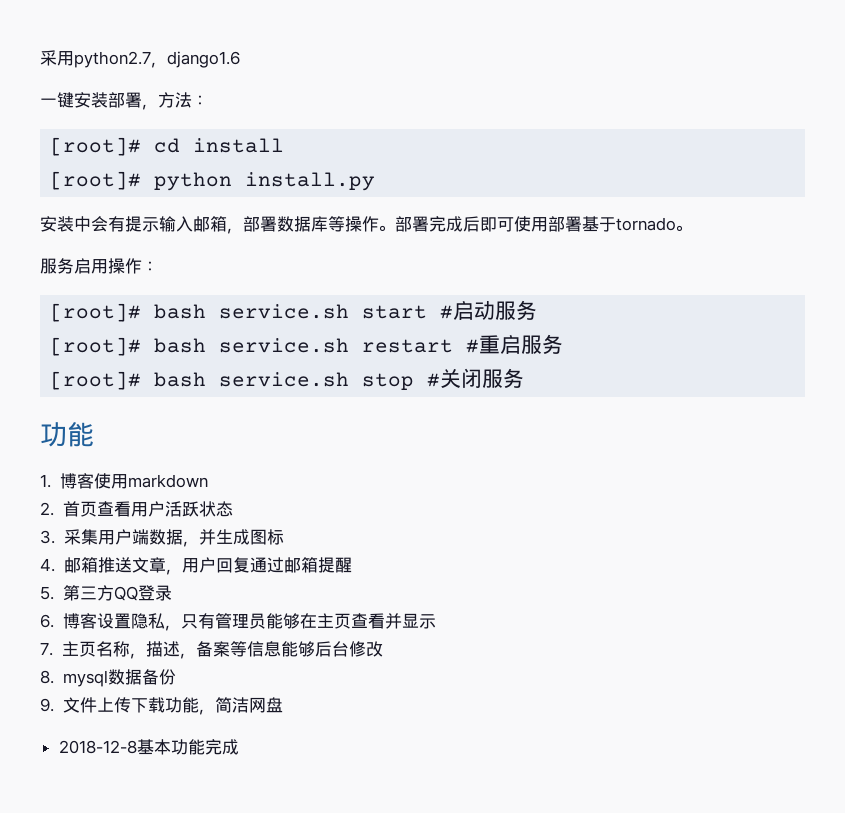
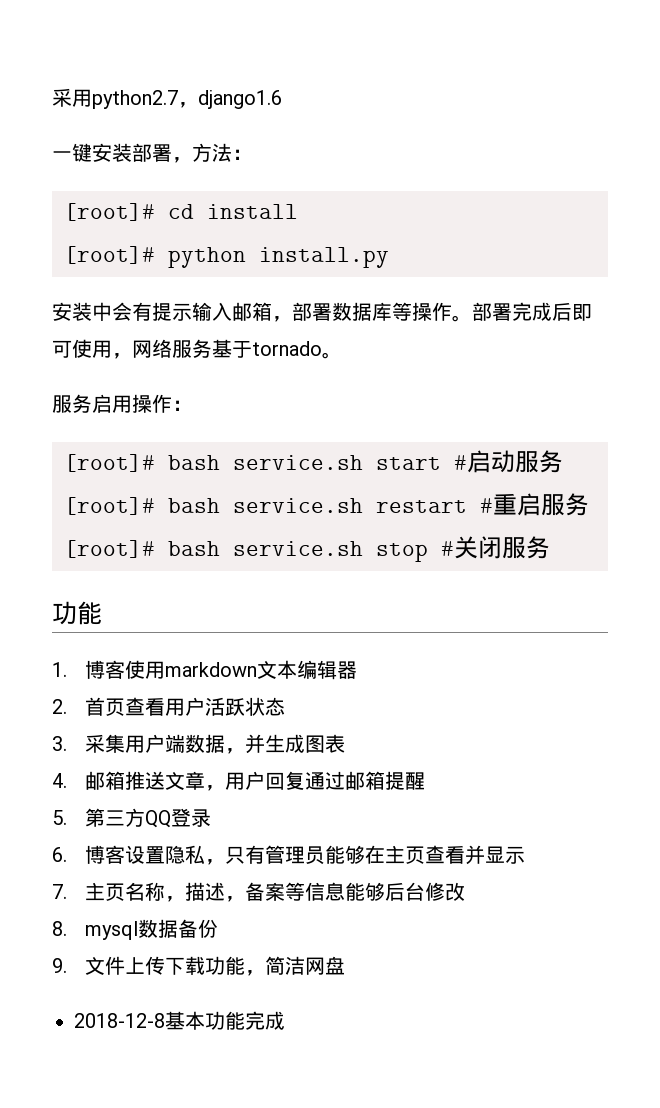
[548,216,582,232] 部署 -> [112,339,212,359] ，网络服务
(209, 481) none -> [256,660,357,680] 文本编辑器
[266,529,284,545] 标 -> [324,734,345,753] 表

